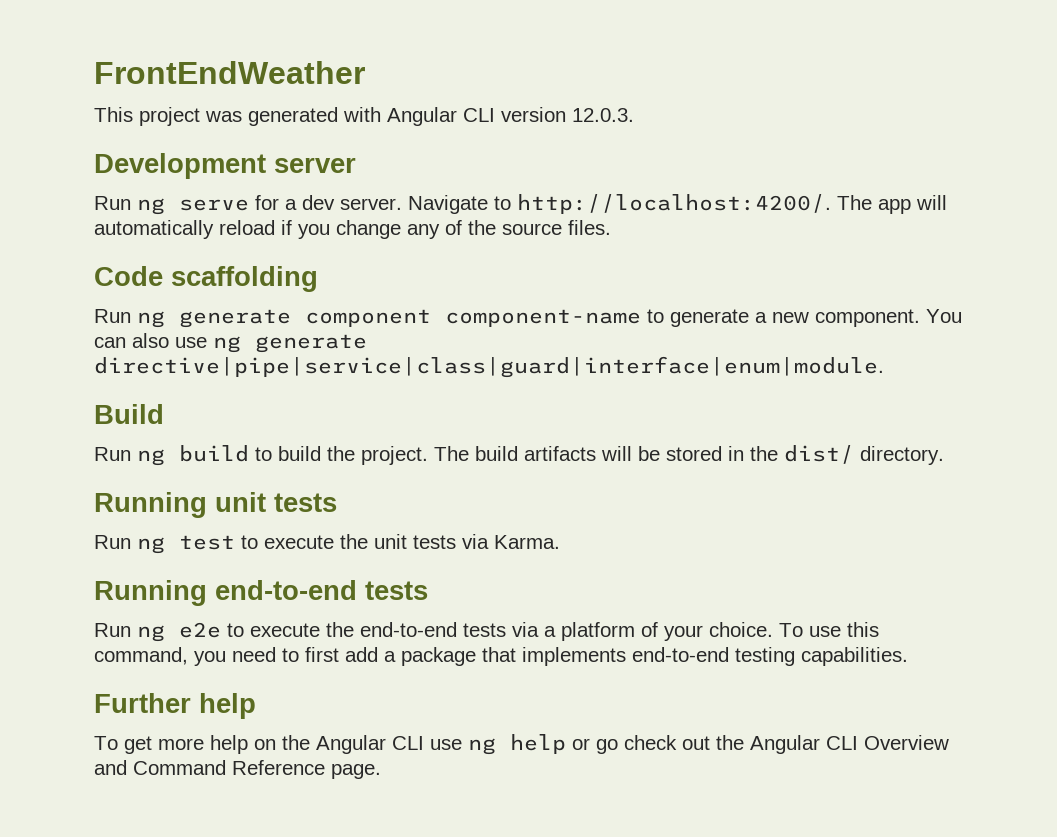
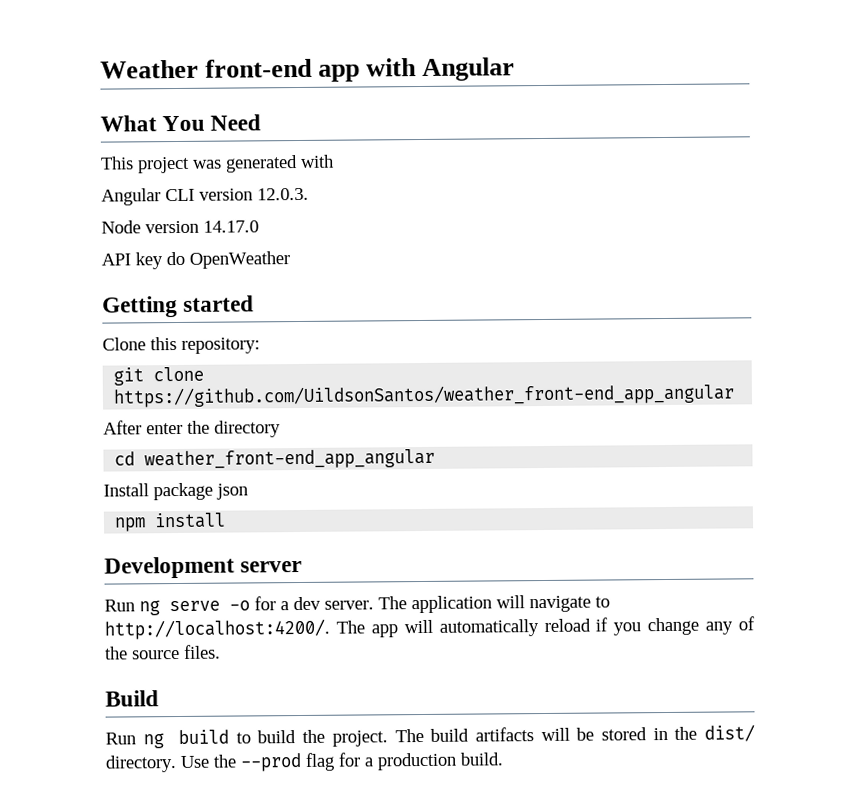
[94,61,365,84] FrontEndWeather -> [100,57,516,82] [100,114,262,132] Weather front-end app with Angular // What You Need
(381, 114) none -> (334, 161) //
(634, 115) none -> [101,220,259,234] [101,251,290,270] [102,295,255,318] [102,337,260,354] [113,366,205,386] [113,383,736,408] [103,420,281,438] [114,448,436,470] [103,482,248,501] [114,512,227,532] // Node version 14.17.0 // API key do OpenWeather // Getting started // Clone this repository: // git clone https://github.com/UildsonSantos/weather_front-end_app_angular // After enter the directory // cd weather_front-end_app_angular // Install package json // npm install
(249, 205) none -> [229,600,250,611] -o
[408,195,488,214] Navigate -> [378,595,591,614] The application will navigate
[94,266,318,292] [94,309,962,328] [94,333,367,353] [94,356,884,378] // Code scaffolding // Run ng generate component component-name to generate a new component. You can also use ng generate directive|pipe|service|class|guard|interface|enum|module. -> (221, 651) none
[94,492,337,518] [94,534,560,554] [94,580,428,606] [94,622,879,642] [94,647,908,666] [94,693,256,719] [94,734,949,755] [94,760,381,779] // Running unit tests // Run ng test to execute the unit tests via Karma. // Running end-to-end tests // Run ng e2e to execute the end-to-end tests via a platform of your choice. To use this command, you need to first add a package that implements end-to-end testing capabilities. // Further help // To get more help on the Angular CLI use ng help or go check out the Angular CLI Overview and Command Reference page. -> [180,752,503,772] Use the --prod flag for a production build.

